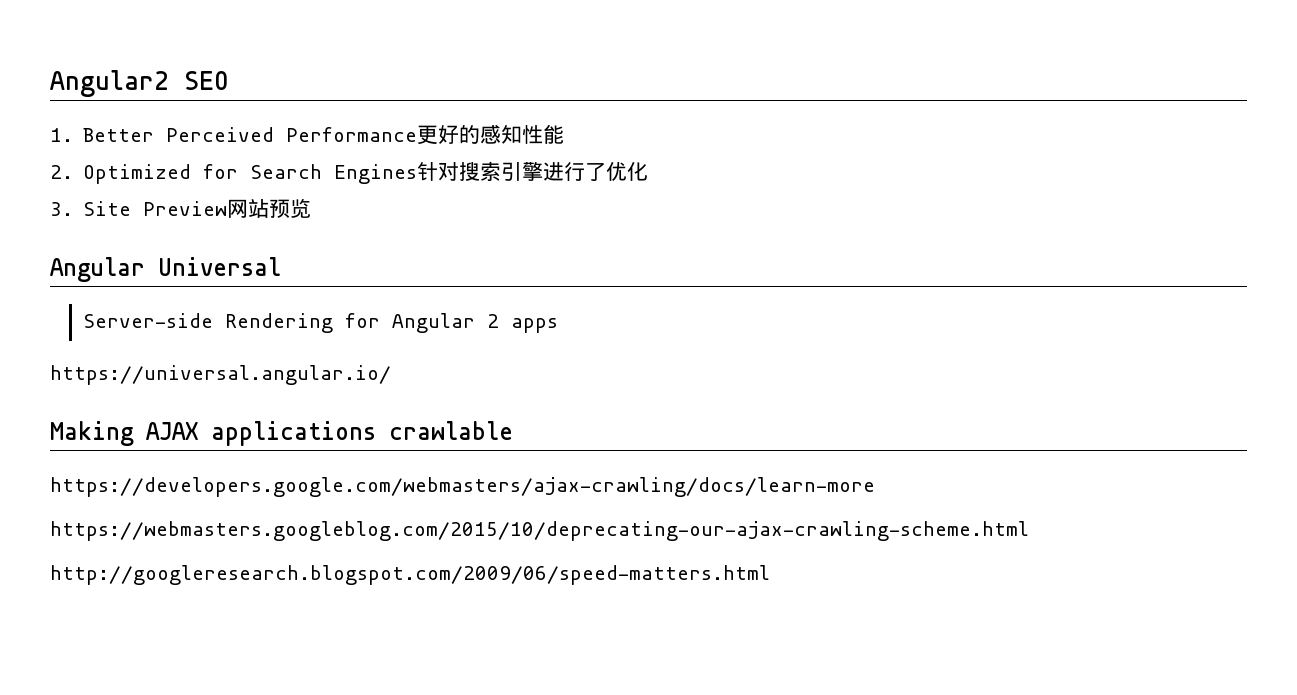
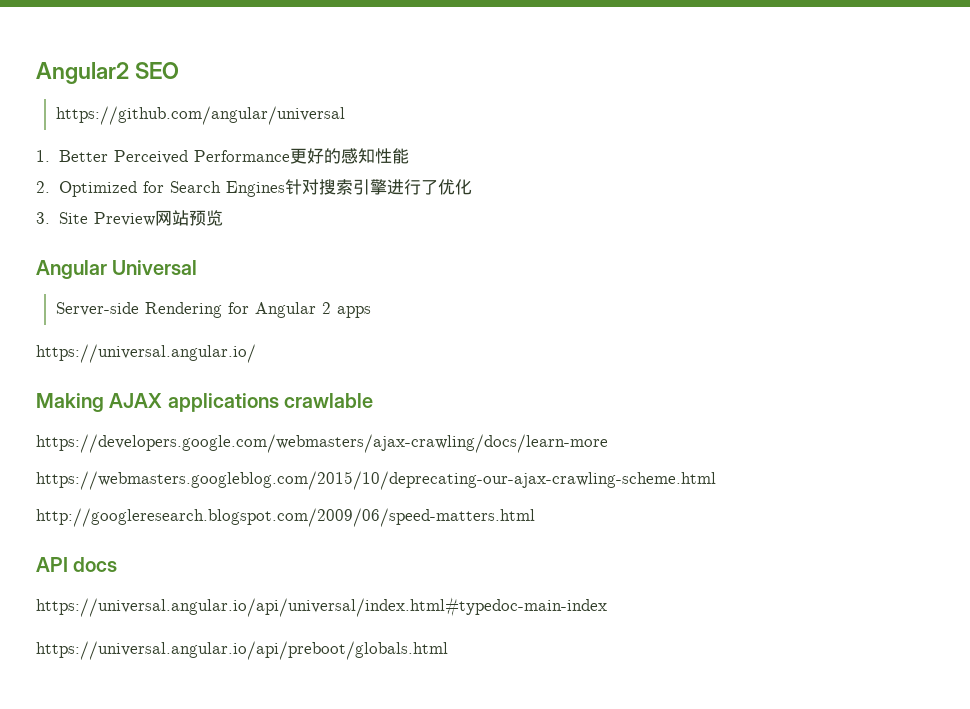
(229, 80) none -> [55,106,345,125] // https://github.com/angular/universal
(770, 575) none -> [36,557,118,572] [36,597,607,617] [36,641,448,660] // API docs // https://universal.angular.io/api/universal/index.html#typedoc-main-index // https://universal.angular.io/api/preboot/globals.html

